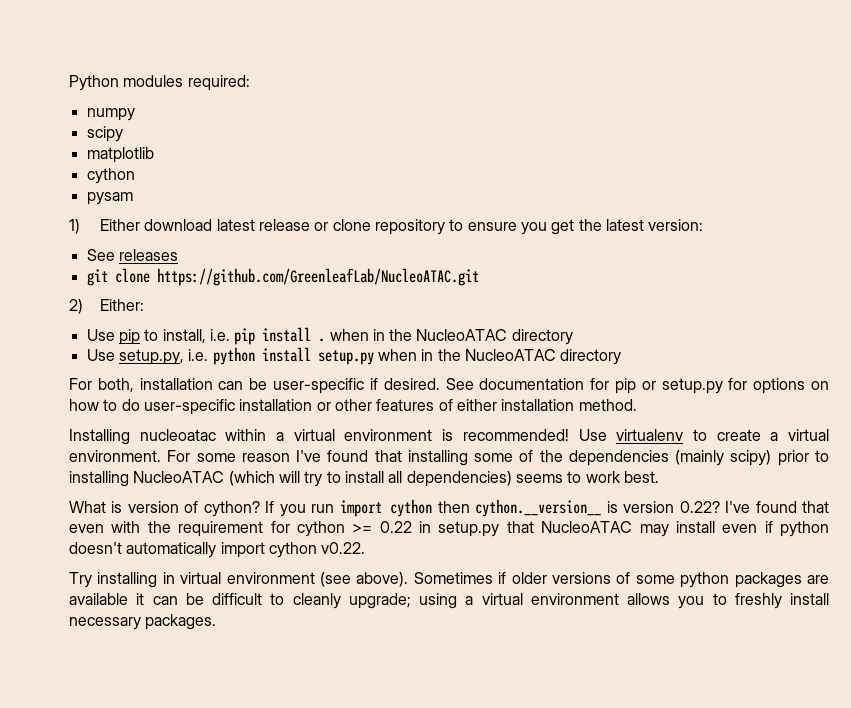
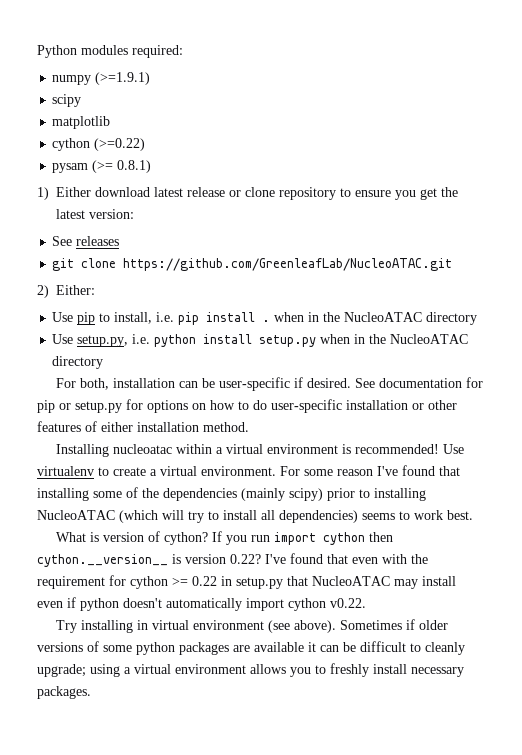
(135, 114) none -> [95,72,151,85] (>=1.9.1)
(135, 176) none -> [94,138,146,151] (>=0.22)
(133, 198) none -> [92,160,152,173] (>= 0.8.1)

